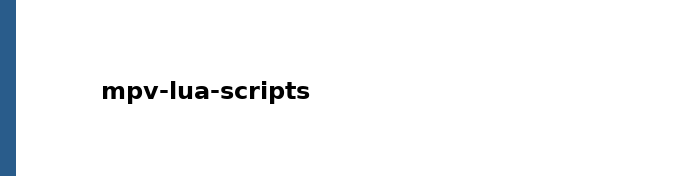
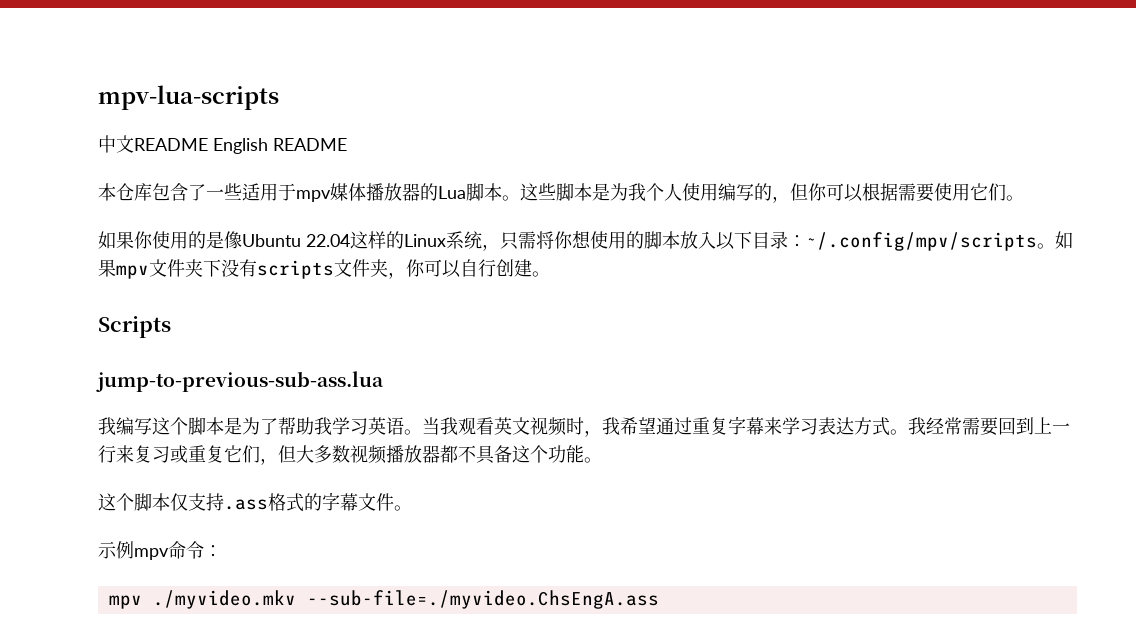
(310, 92) none -> [98,135,347,154] [98,183,1024,203] [98,230,1073,251] [98,259,550,279] [98,316,171,338] [96,371,384,392] [98,416,1070,437] [98,445,602,465] [98,492,412,512] [98,541,222,560] [108,590,659,609] // 中文README English README // 本仓库包含了一些适用于mpv媒体播放器的Lua脚本。这些脚本是为我个人使用编写的，但你可以根据需要使用它们。 // 如果你使用的是像Ubuntu 22.04这样的Linux系统，只需将你想使用的脚本放入以下目录：~/.config/mpv/scripts。如果mpv文件夹下没有scripts文件夹，你可以自行创建。 // Scripts // jump-to-previous-sub-ass.lua // 我编写这个脚本是为了帮助我学习英语。当我观看英文视频时，我希望通过重复字幕来学习表达方式。我经常需要回到上一行来复习或重复它们，但大多数视频播放器都不具备这个功能。 // 这个脚本仅支持.ass格式的字幕文件。 // 示例mpv命令： // mpv ./myvideo.mkv --sub-file=./myvideo.ChsEngA.ass

